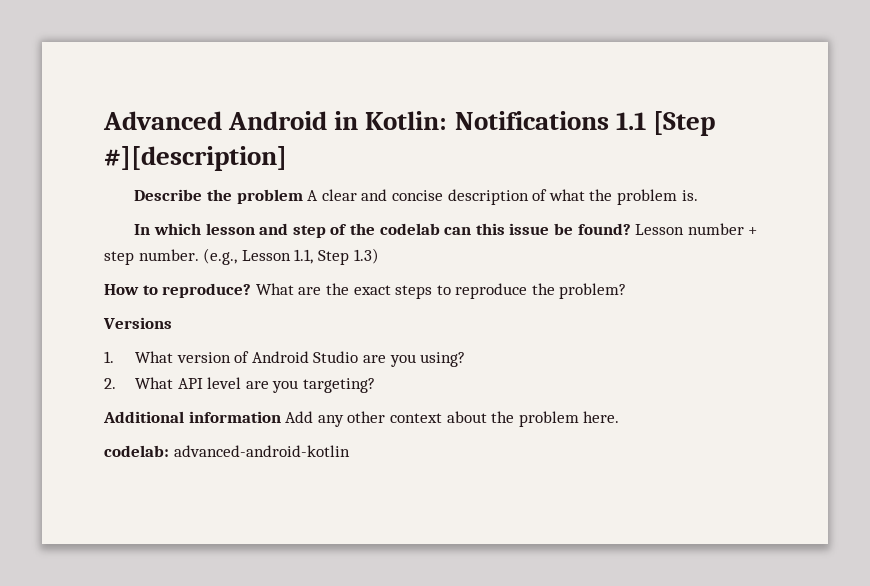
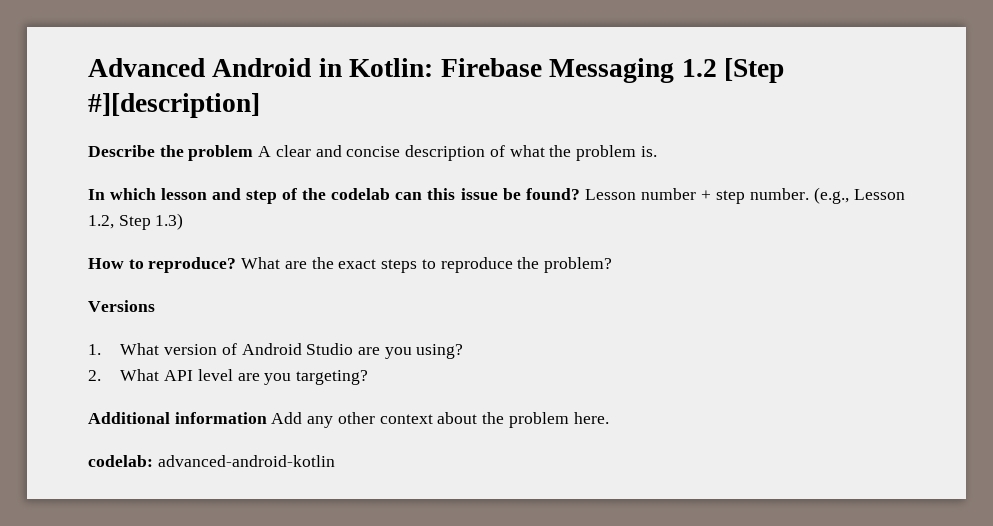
[454,111,646,130] Notifications 1.1 -> [440,58,717,83] Firebase Messaging 1.2
[294,249,314,264] 1.1, -> [88,215,114,229] 1.2,

